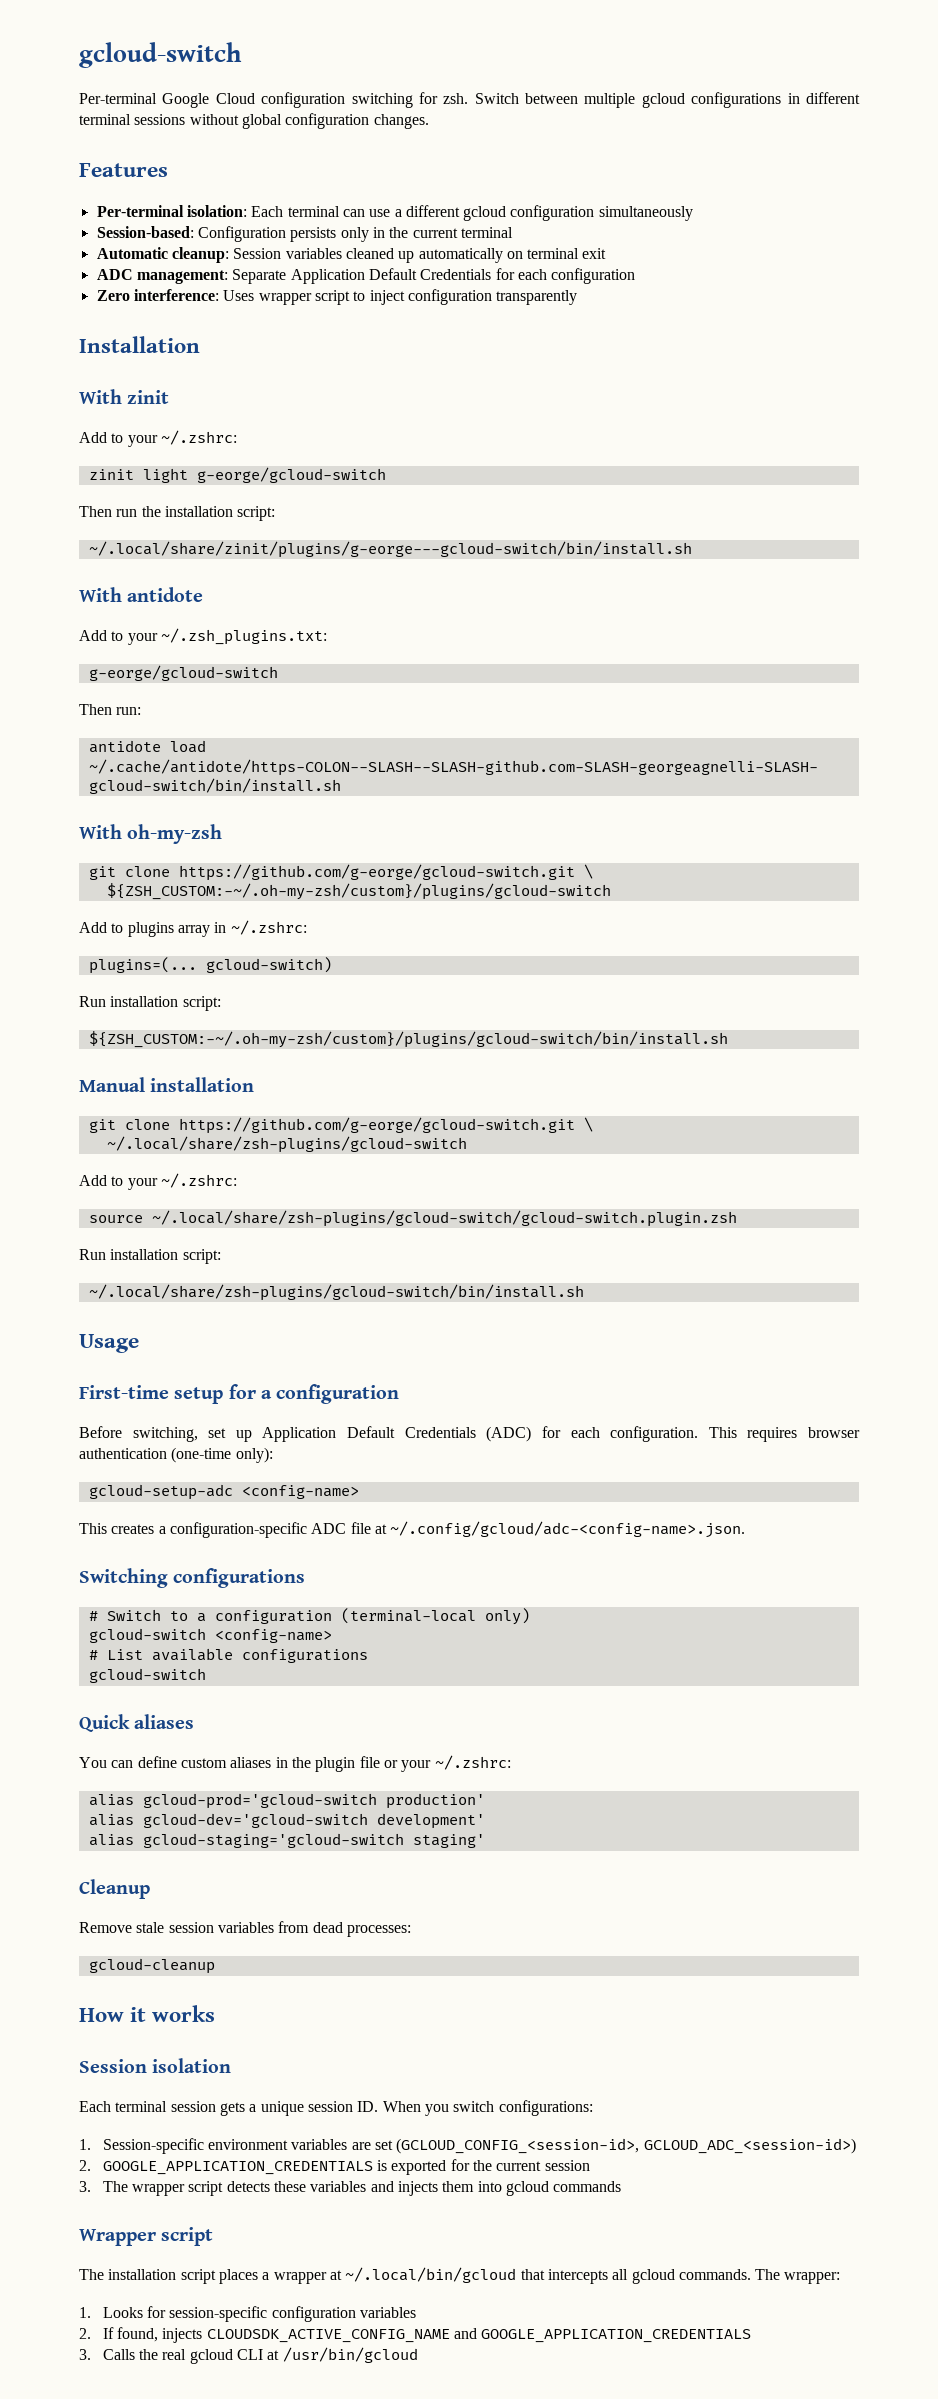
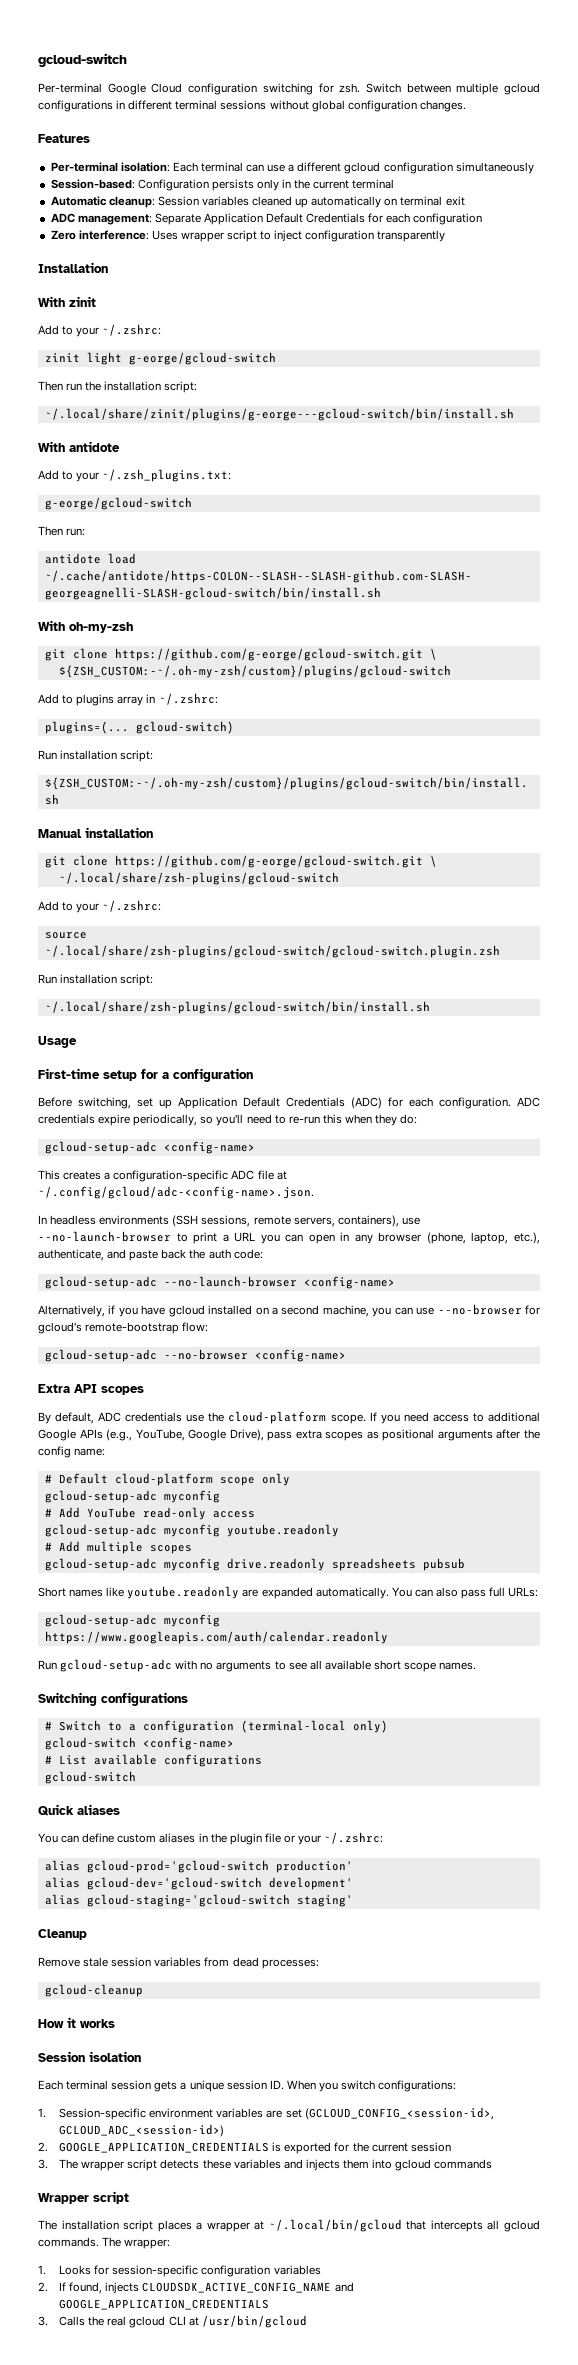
[708,1427,861,1442] [79,1447,273,1463] This requires browser authentication (one-time only): -> [517,1097,540,1107] [38,1114,418,1126] ADC credentials expire periodically, so you'll need to re-run this when they do:
(746, 1529) none -> [38,1215,420,1227] [38,1231,541,1244] [38,1249,263,1261] [44,1276,395,1289] [38,1304,540,1317] [38,1322,209,1334] [44,1349,346,1362] [38,1384,144,1395] [38,1411,541,1424] [38,1429,540,1441] [38,1446,106,1458] [44,1473,290,1486] [44,1490,220,1503] [44,1507,255,1520] [44,1524,339,1537] [44,1541,192,1554] [44,1558,465,1571] [38,1586,539,1599] [44,1614,220,1627] [44,1631,388,1644] [38,1659,477,1672] // In headless environments (SSH sessions, remote servers, containers), use --no-launch-browser to print a URL you can open in any browser (phone, laptop, etc.), authenticate, and paste back the auth code: // gcloud-setup-adc --no-launch-browser <config-name> // Alternatively, if you have gcloud installed on a second machine, you can use --no-browser for gcloud's remote-bootstrap flow: // gcloud-setup-adc --no-browser <config-name> // Extra API scopes // By default, ADC credentials use the cloud-platform scope. If you need access to additional Google APIs (e.g., YouTube, Google Drive), pass extra scopes as positional arguments after the config name: // # Default cloud-platform scope only // gcloud-setup-adc myconfig // # Add YouTube read-only access // gcloud-setup-adc myconfig youtube.readonly // # Add multiple scopes // gcloud-setup-adc myconfig drive.readonly spreadsheets pubsub // Short names like youtube.readonly are expanded automatically. You can also pass full URLs: // gcloud-setup-adc myconfig https://www.googleapis.com/auth/calendar.readonly // Run gcloud-setup-adc with no arguments to see all available short scope names.

